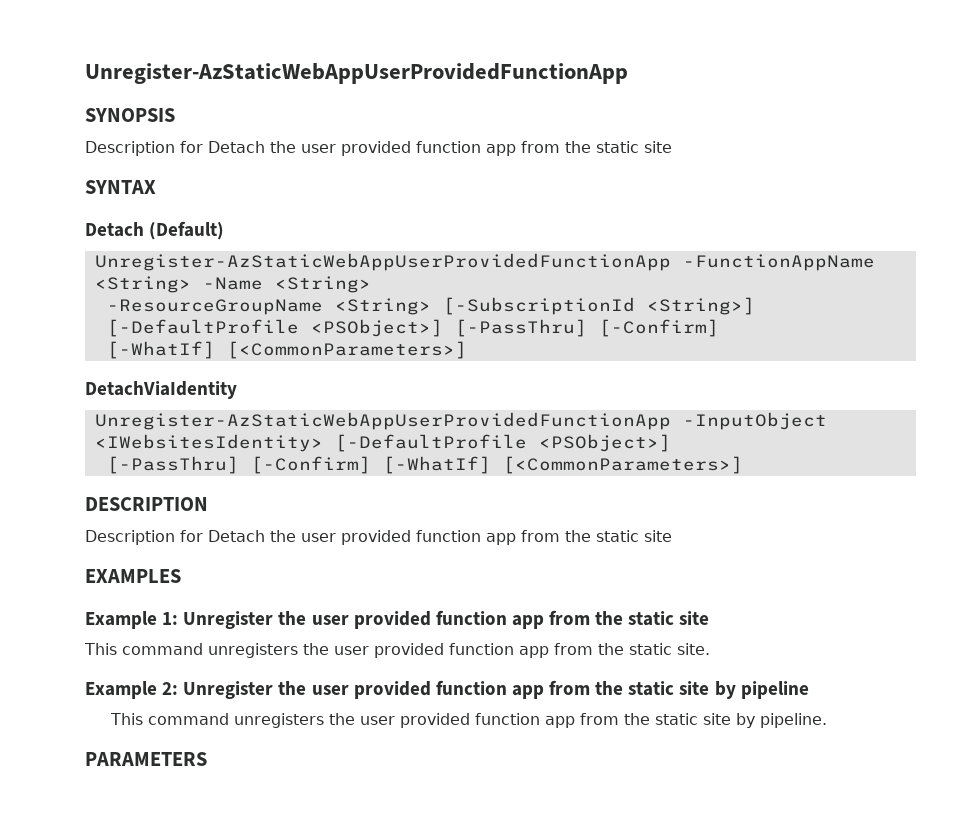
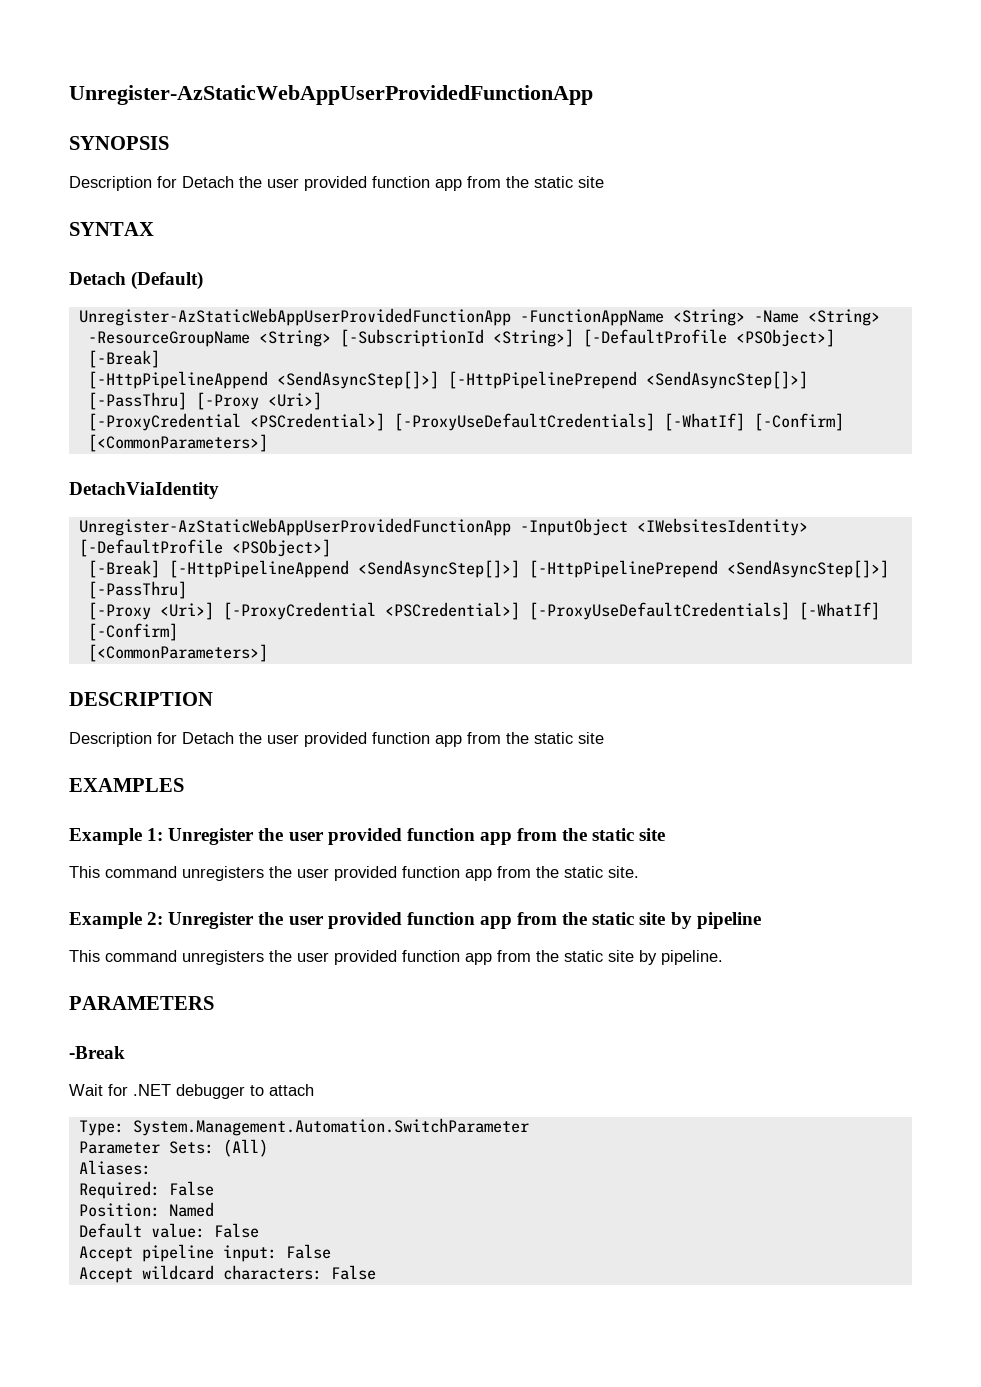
[454,319,719,337] [106,341,215,359] [-PassThru] [-Confirm] // [-WhatIf] -> [87,350,160,368] [87,371,808,389] [87,392,322,410] [87,413,844,431] [-Break] // [-HttpPipelineAppend <SendAsyncStep[]>] [-HttpPipelinePrepend <SendAsyncStep[]>] [-PassThru] [-Proxy <Uri>] // [-ProxyCredential <PSCredential>] [-ProxyUseDefaultCredentials] [-WhatIf] [-Confirm]
[106,456,491,474] [-PassThru] [-Confirm] [-WhatIf] -> [87,560,889,578] [87,581,187,599] [87,602,880,620] [87,623,178,641] [-Break] [-HttpPipelineAppend <SendAsyncStep[]>] [-HttpPipelinePrepend <SendAsyncStep[]>] [-PassThru] // [-Proxy <Uri>] [-ProxyCredential <PSCredential>] [-ProxyUseDefaultCredentials] [-WhatIf] [-Confirm] //
(207, 759) none -> [69,1046,125,1059] [69,1084,314,1099] [78,1118,529,1136] [78,1139,268,1157] [78,1160,151,1175] [78,1181,214,1199] [78,1202,214,1217] [78,1223,259,1238] [78,1244,331,1262] [78,1265,376,1283] // -Break // Wait for .NET debugger to attach // Type: System.Management.Automation.SwitchParameter // Parameter Sets: (All) // Aliases: // Required: False // Position: Named // Default value: False // Accept pipeline input: False // Accept wildcard characters: False

